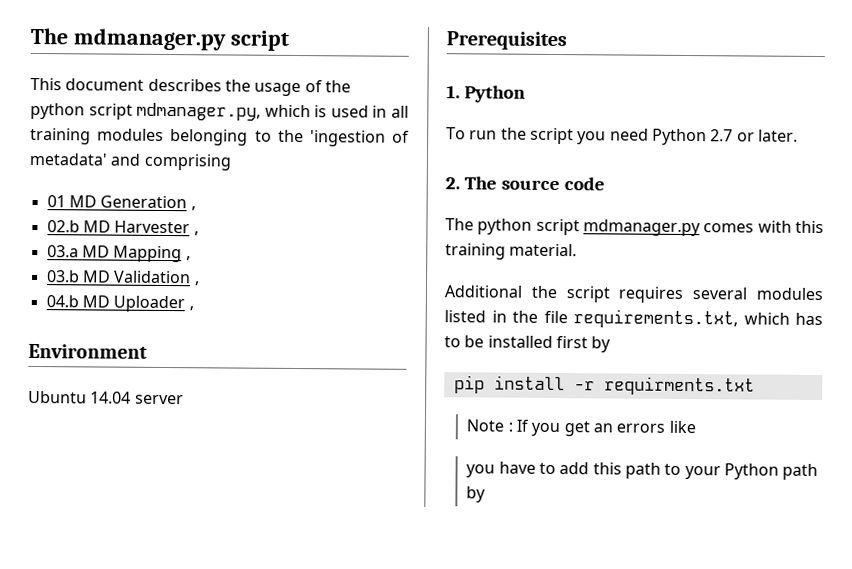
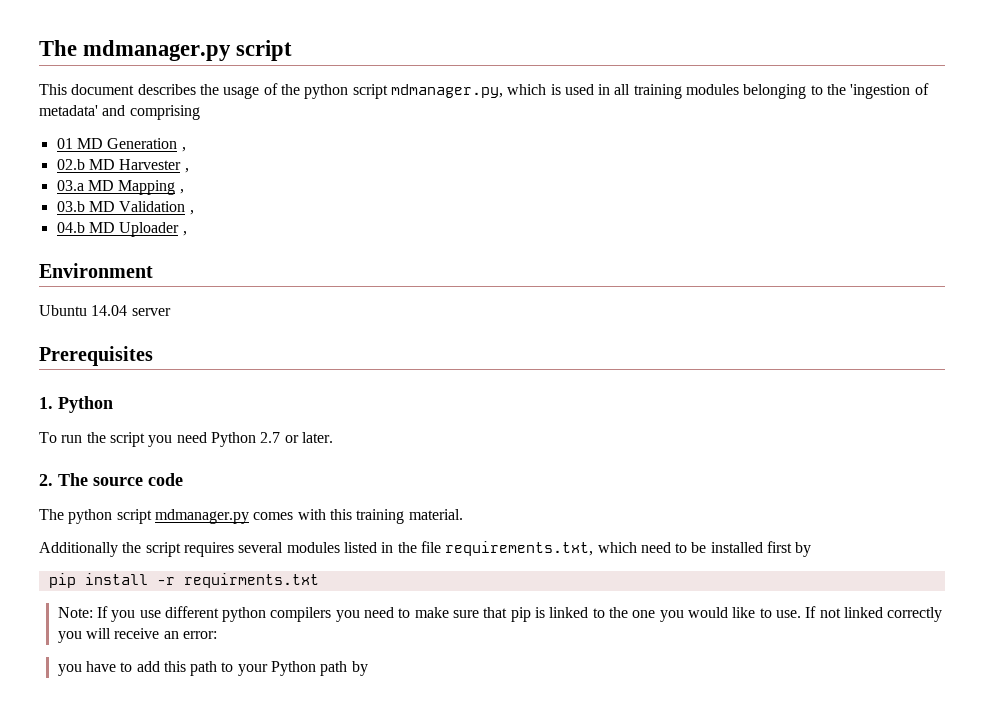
[444,285,522,298] Additional -> [39,542,118,557] Additionally
[795,312,823,326] has -> [640,542,671,553] need
[466,419,696,437] Note : If you get an errors like -> [57,606,943,622] [57,628,217,643] Note: If you use different python compilers you need to make sure that pip is linked to the one you would like to use. If not linked correctly you will receive an error:

